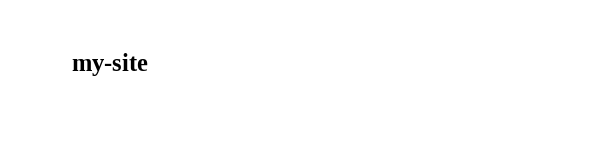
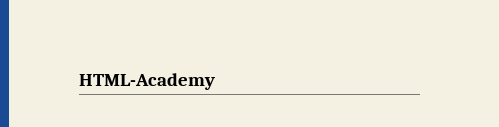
[72,53,148,76] my-site -> [79,73,215,90] HTML-Academy

